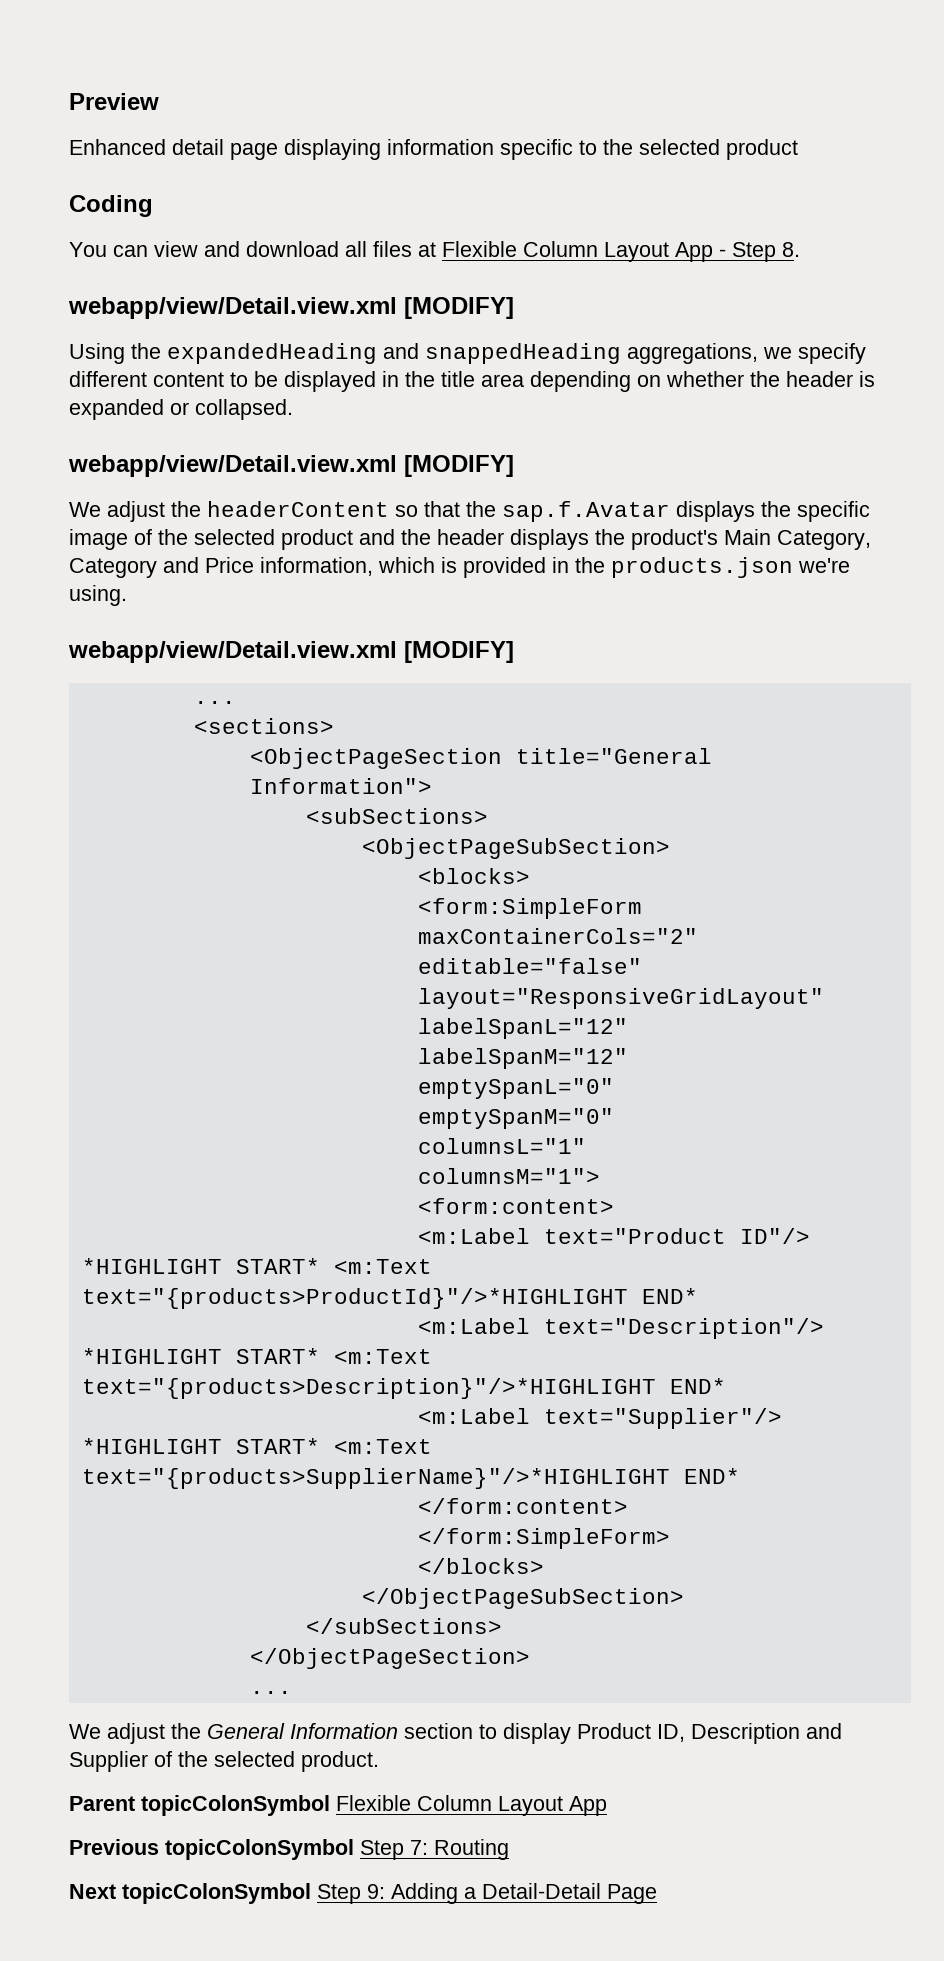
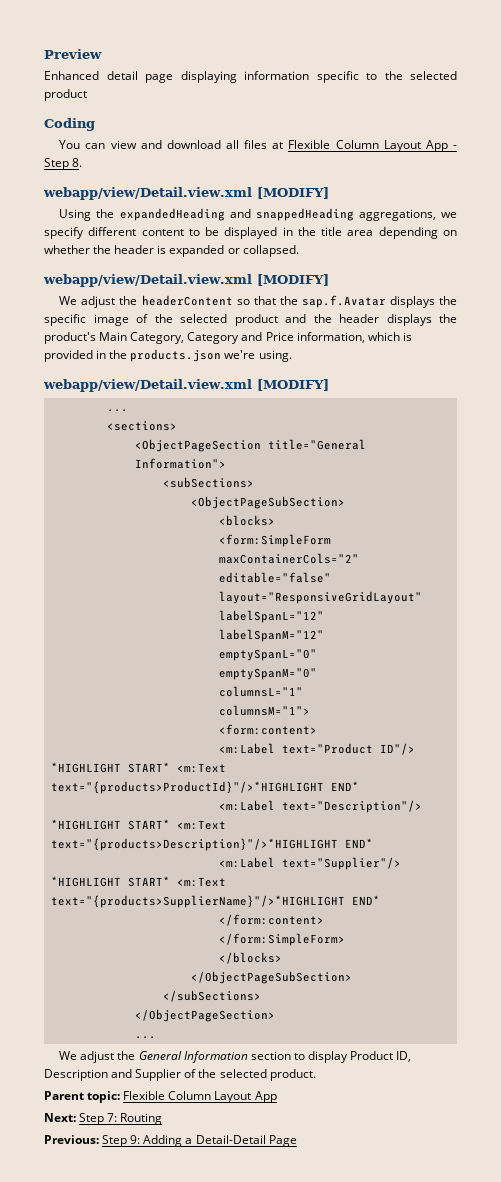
[141,1795,330,1816] topicColonSymbol -> [87,1091,121,1103] topic:
[69,1839,354,1860] Previous topicColonSymbol -> [44,1113,76,1122] Next:
[69,1883,311,1904] Next topicColonSymbol -> [44,1135,99,1144] Previous:

